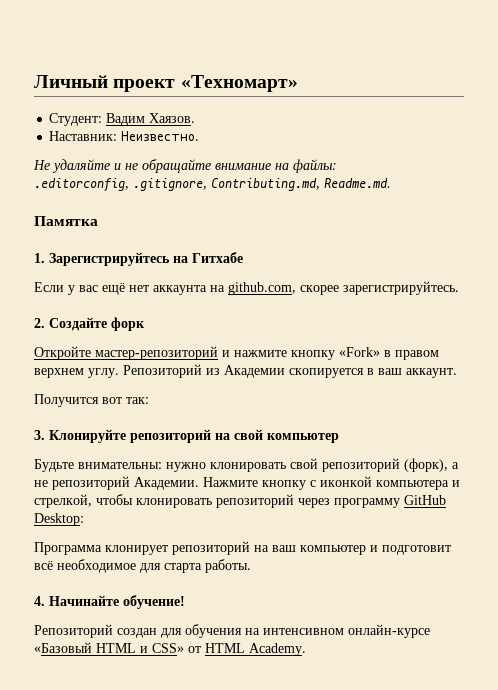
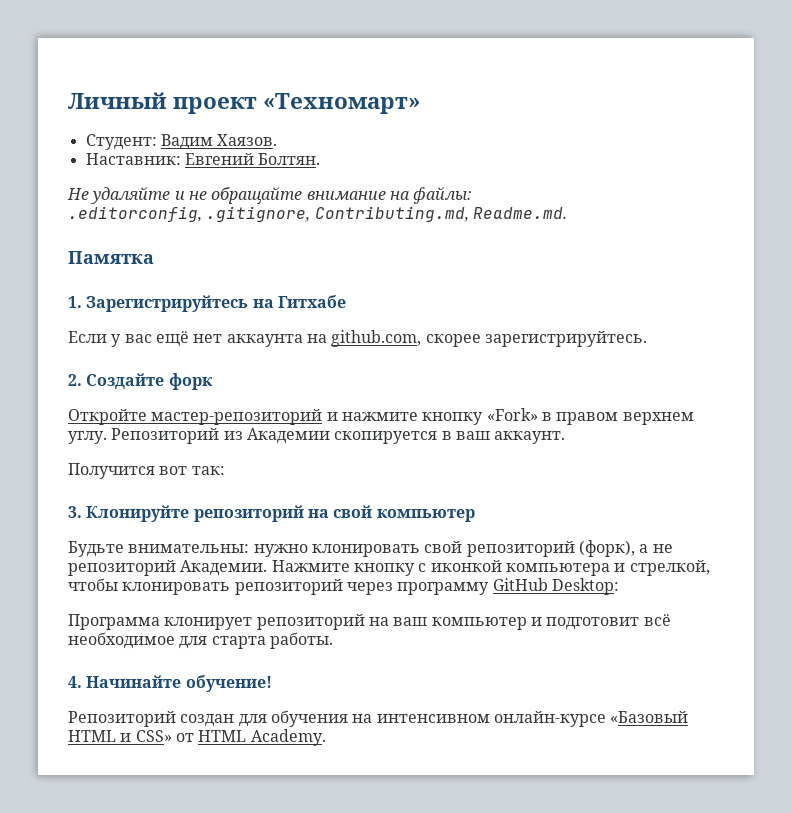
[121,131,200,141] Неизвестно. -> [184,153,321,165] Евгений Болтян.

